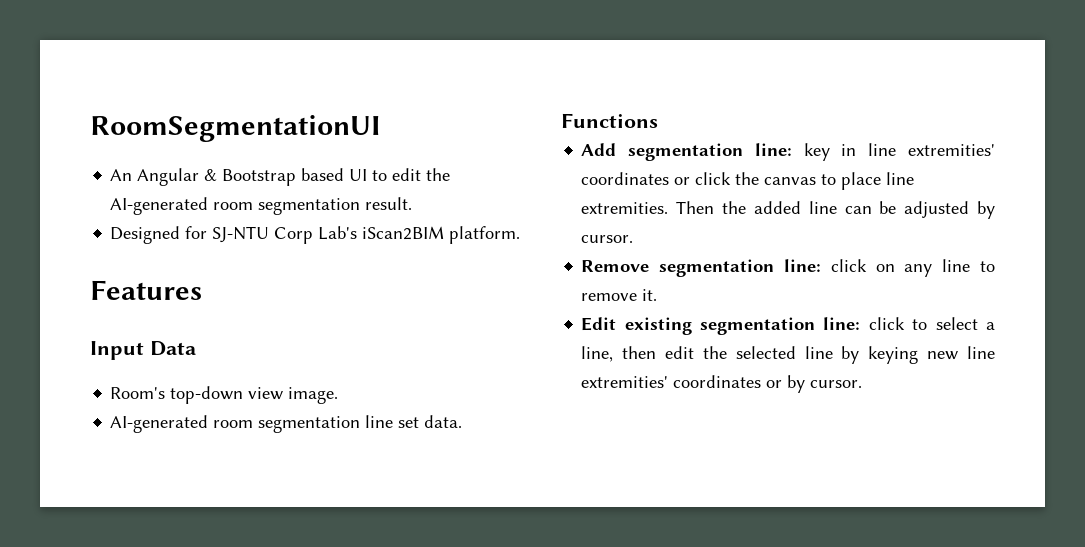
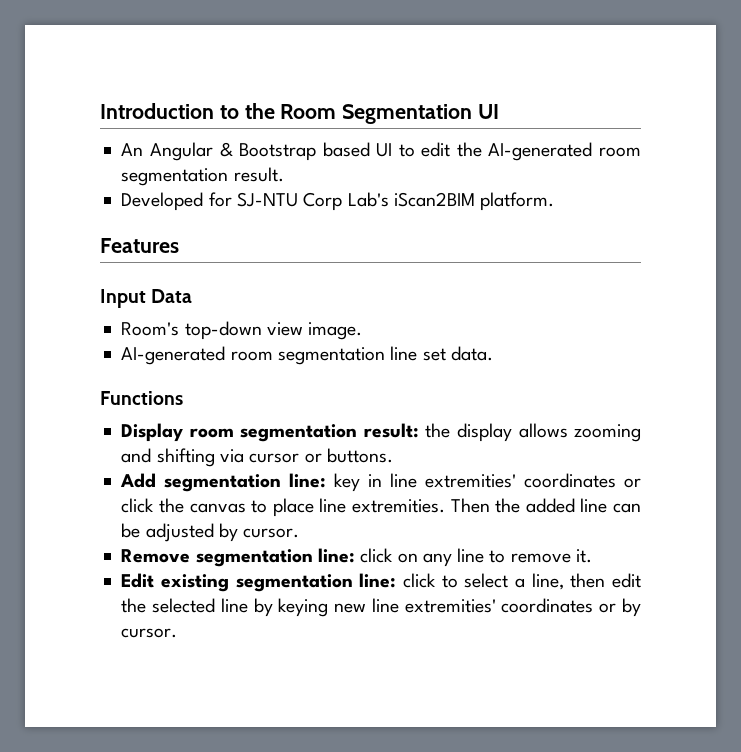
[90,115,381,142] RoomSegmentationUI -> [100,103,500,124] Introduction to the Room Segmentation UI
[110,226,181,244] Designed -> [121,192,204,211] Developed
(658, 120) none -> [121,423,641,442] [121,448,393,467] // Display room segmentation result: the display allows zooming and shifting via cursor or buttons.

